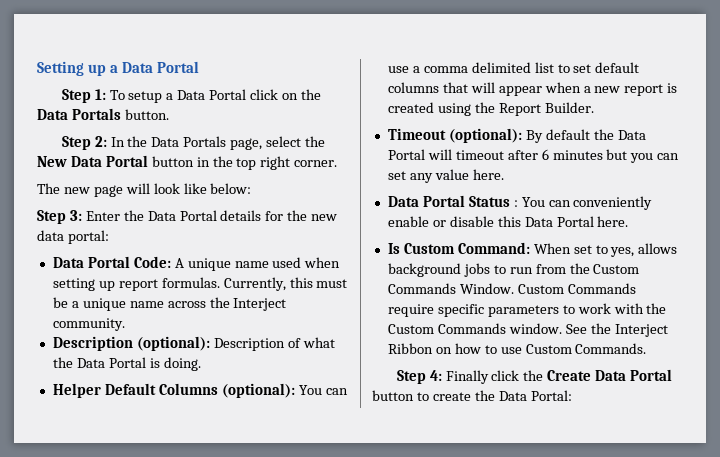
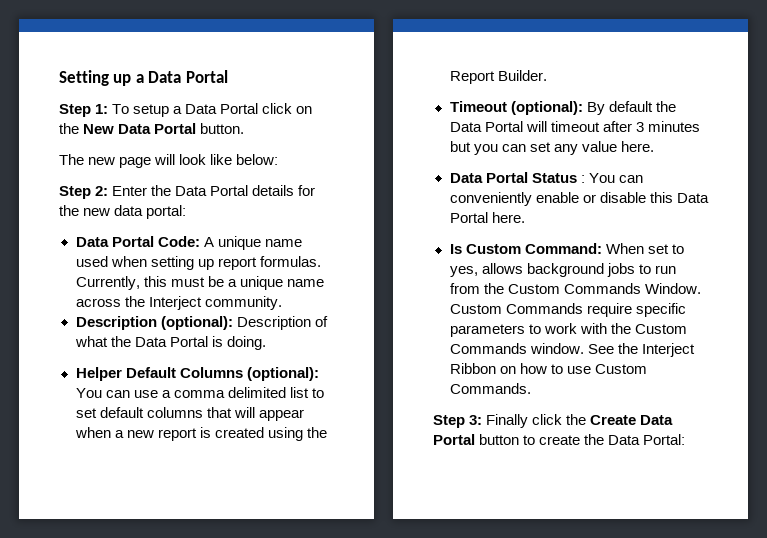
[37,108,169,120] [61,136,326,150] [37,155,338,170] Data Portals button. // Step 2: In the Data Portals page, select the New Data Portal button in the top right corner. -> [83,123,245,134] New Data Portal button.
[69,210,82,221] 3: -> [95,186,109,196] 2:
[541,149,549,160] 6 -> [635,122,644,132] 3
[429,370,442,381] 4: -> [469,415,483,425] 3:

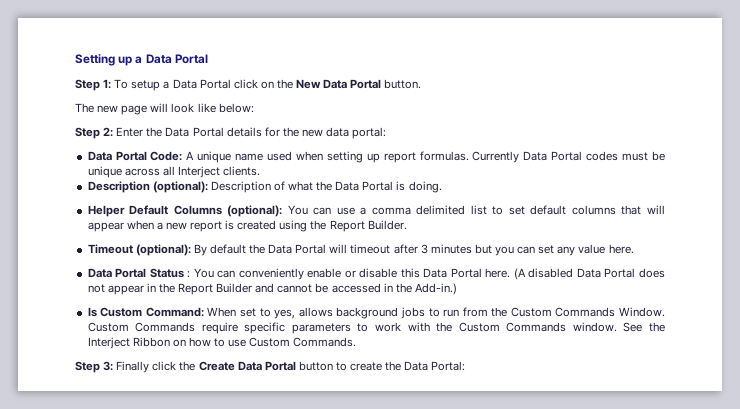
[75,276,324,290] [75,296,282,310] Currently, this must be a unique name across the Interject community. -> [472,151,665,163] [87,166,261,178] Currently Data Portal codes must be unique across all Interject clients.
(525, 217) none -> [513,268,666,280] [87,283,457,295] (A disabled Data Portal does not appear in the Report Builder and cannot be accessed in the Add-in.)

